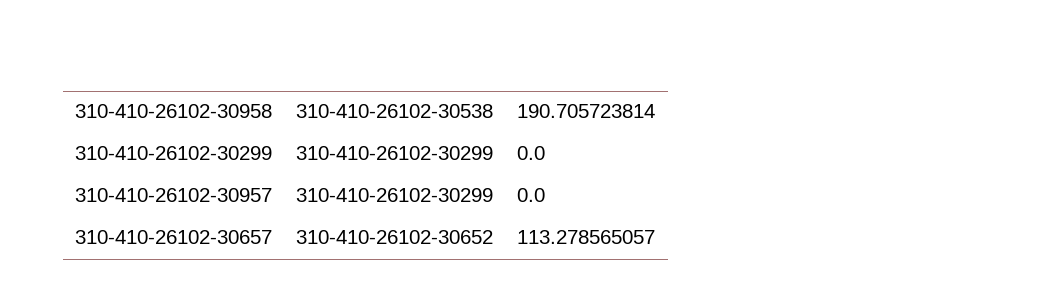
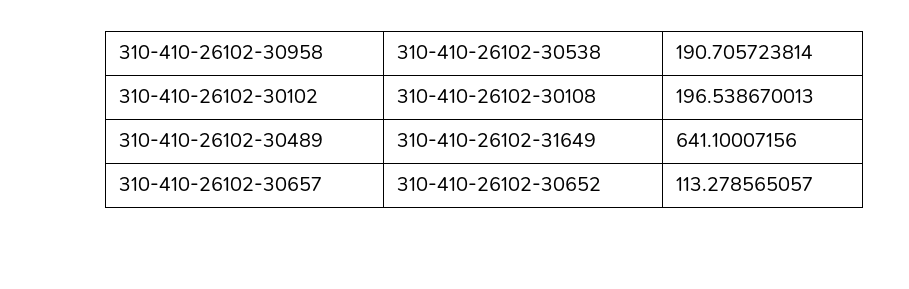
[74,146,272,160] [295,146,493,160] [516,146,545,160] [74,188,272,202] [295,188,493,202] [516,188,545,202] 310-410-26102-30299 | 310-410-26102-30299 | 0.0 // 310-410-26102-30957 | 310-410-26102-30299 | 0.0 -> [119,89,319,103] [397,89,597,103] [676,89,815,103] [119,133,324,147] [397,133,597,147] [676,133,798,147] 310-410-26102-30102 | 310-410-26102-30108 | 196.538670013 // 310-410-26102-30489 | 310-410-26102-31649 | 641.10007156

